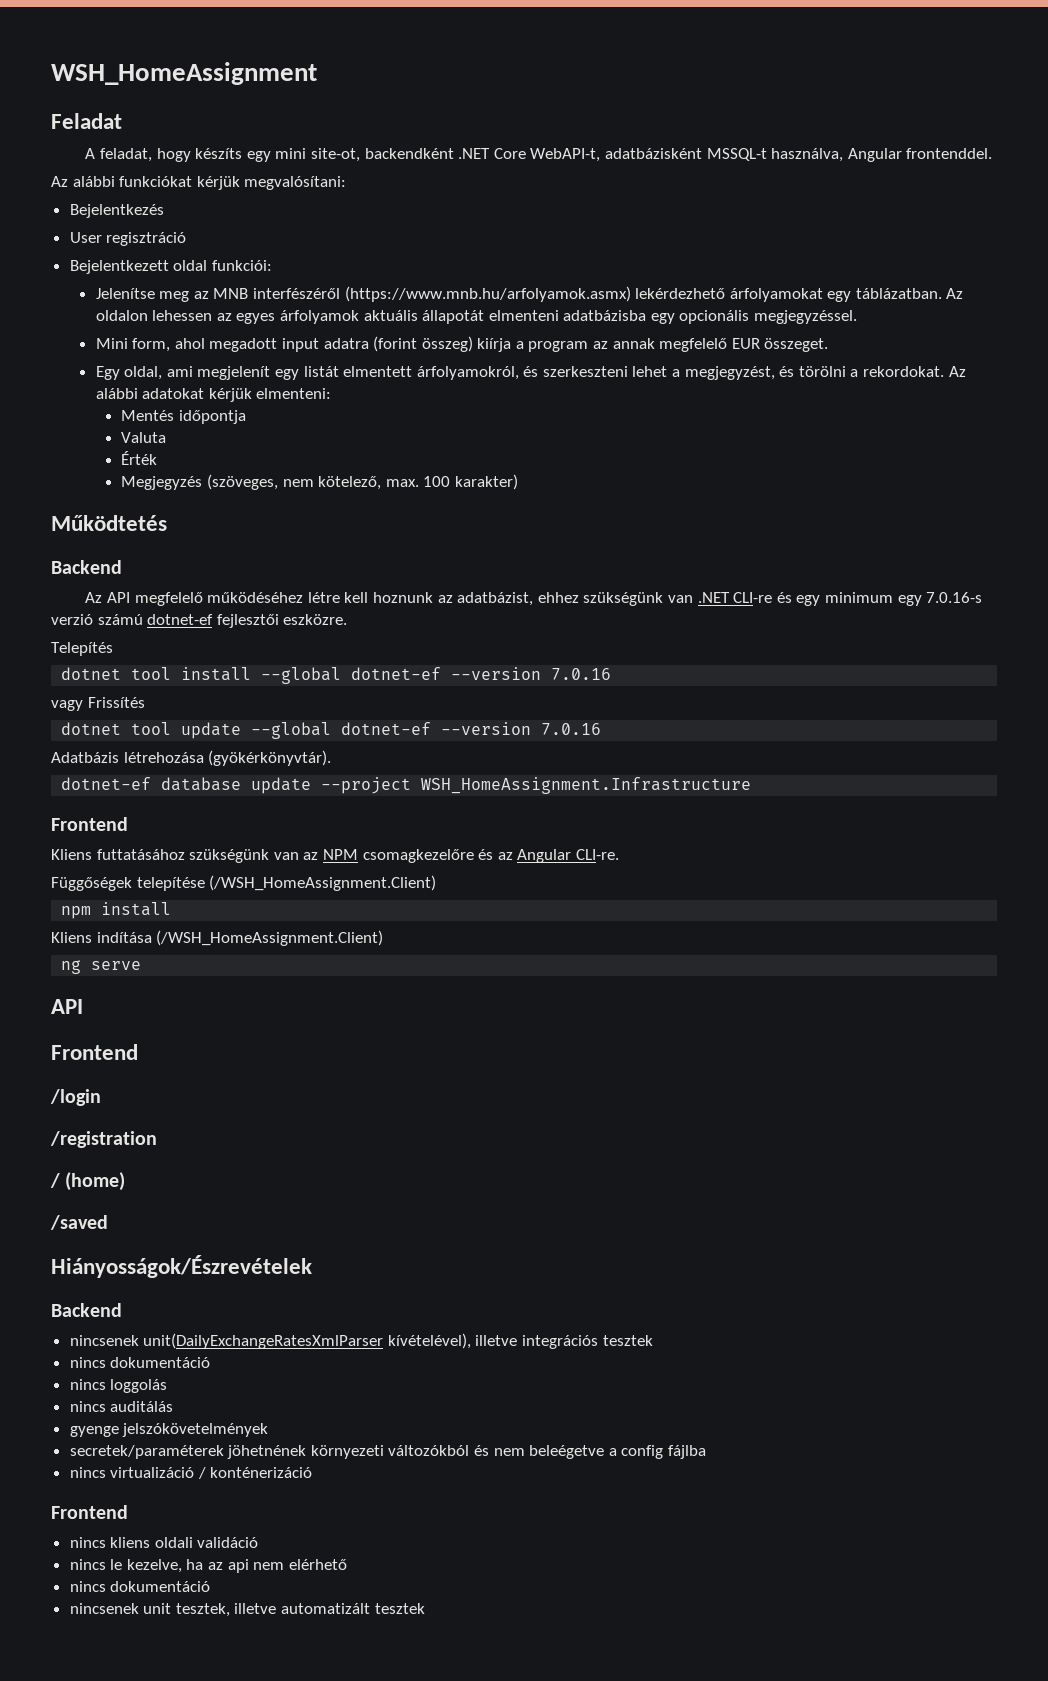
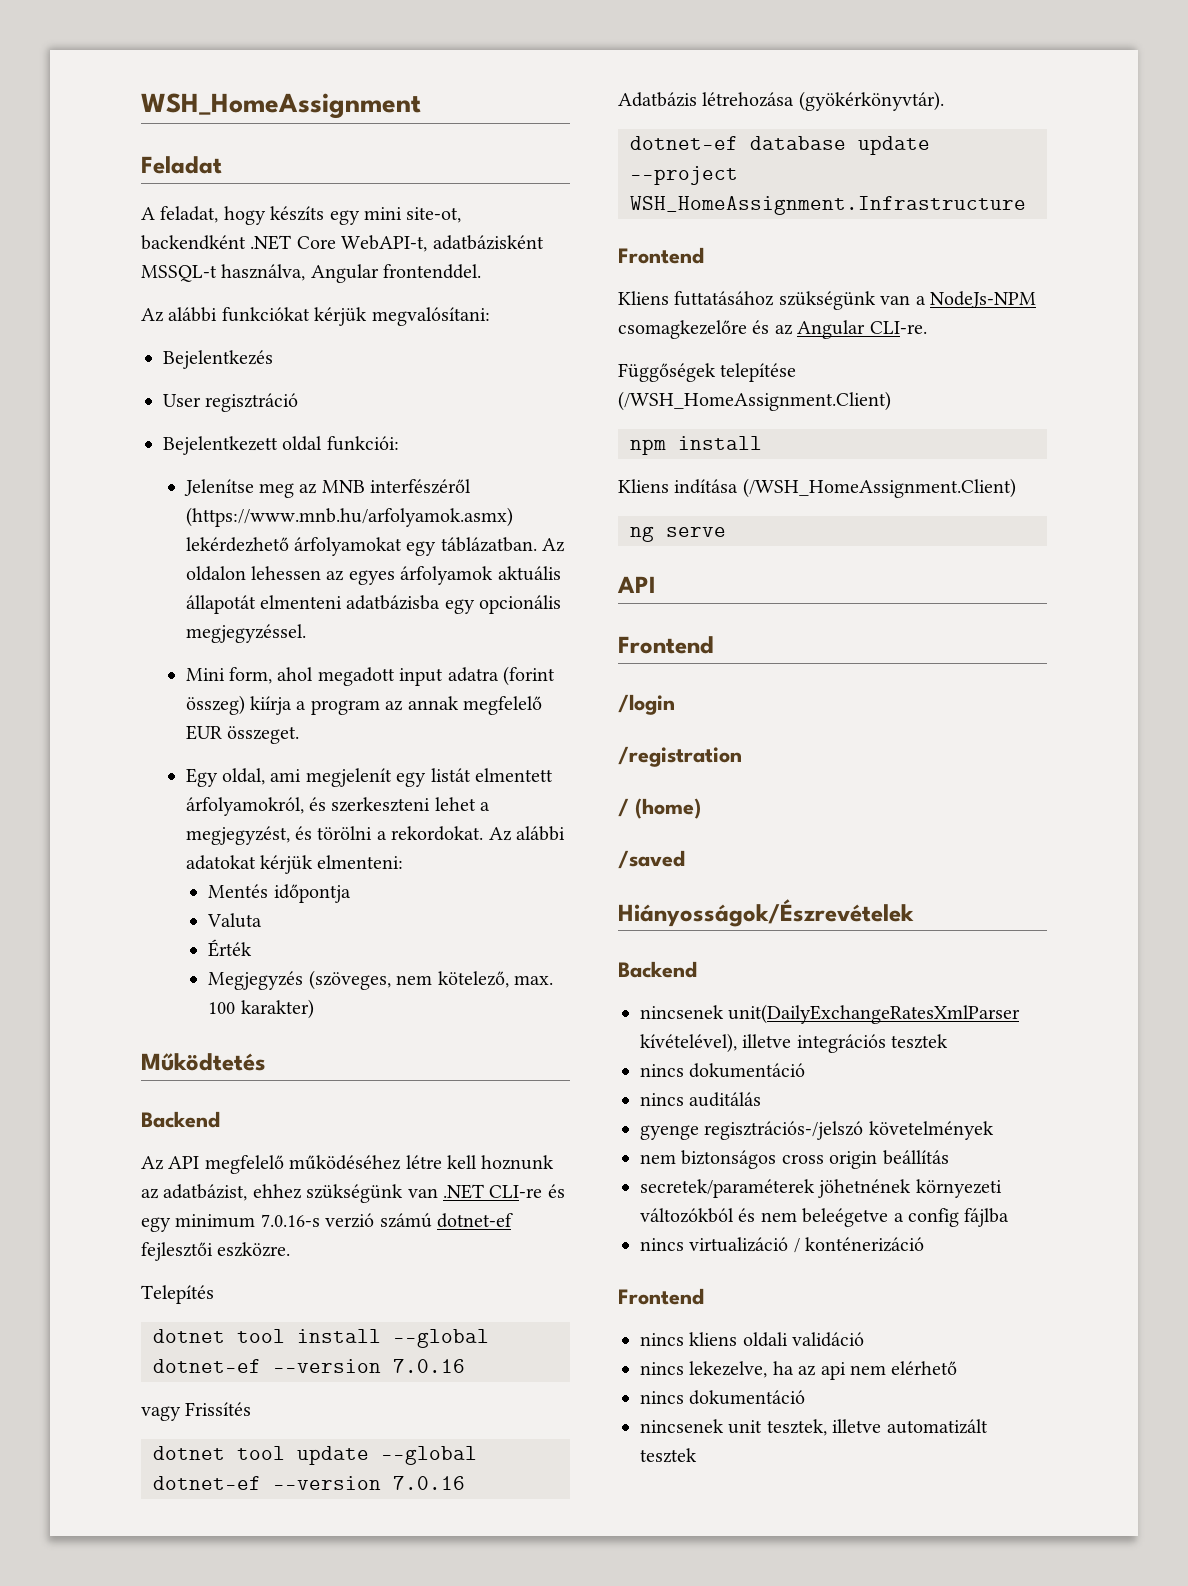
[897,595,922,606] egy -> (256, 1221) none
[303,849,358,860] az NPM -> [915,291,1036,308] a NodeJs-NPM
[69,1379,168,1393] // nincs loggolás -> (806, 1070) none
[122,1423,269,1437] jelszókövetelmények -> [704,1121,994,1140] [640,1150,949,1169] regisztrációs-/jelszó követelmények // nem biztonságos cross origin beállítás
[110,1559,182,1573] le kezelve, -> [689,1361,768,1378] lekezelve,

